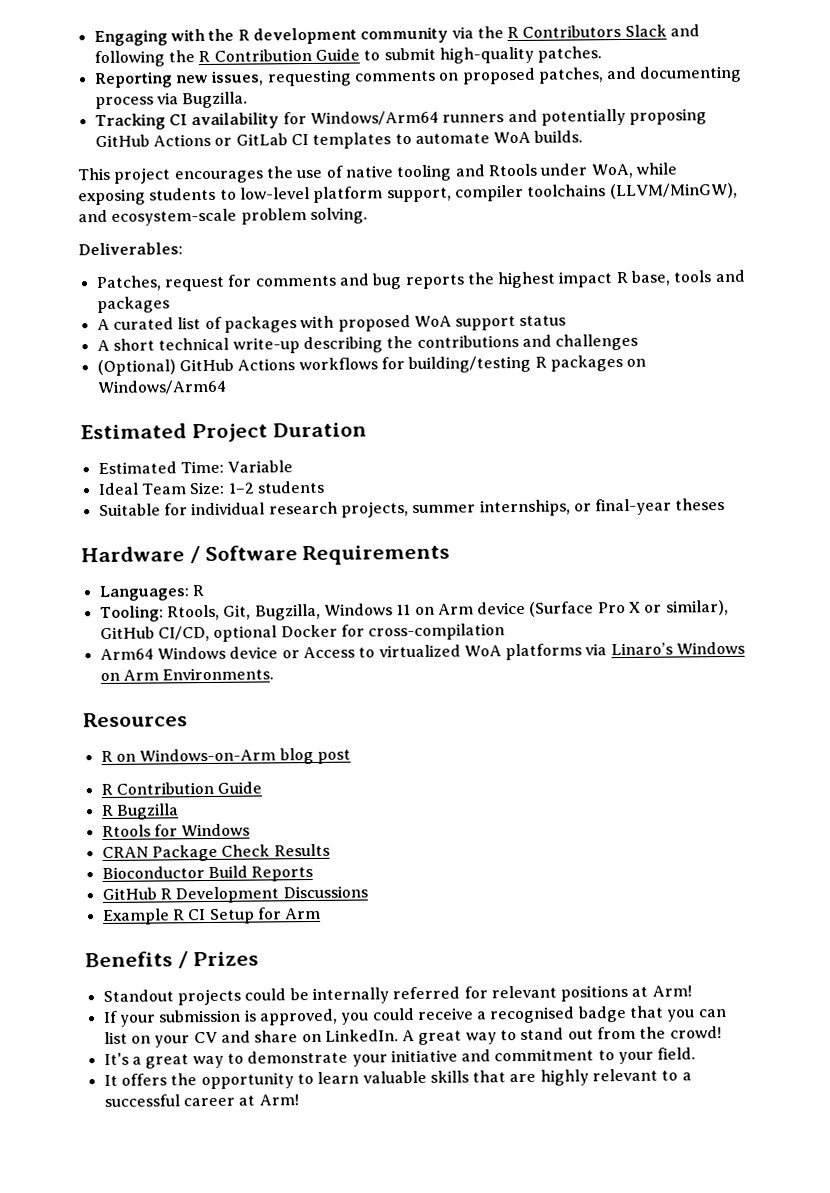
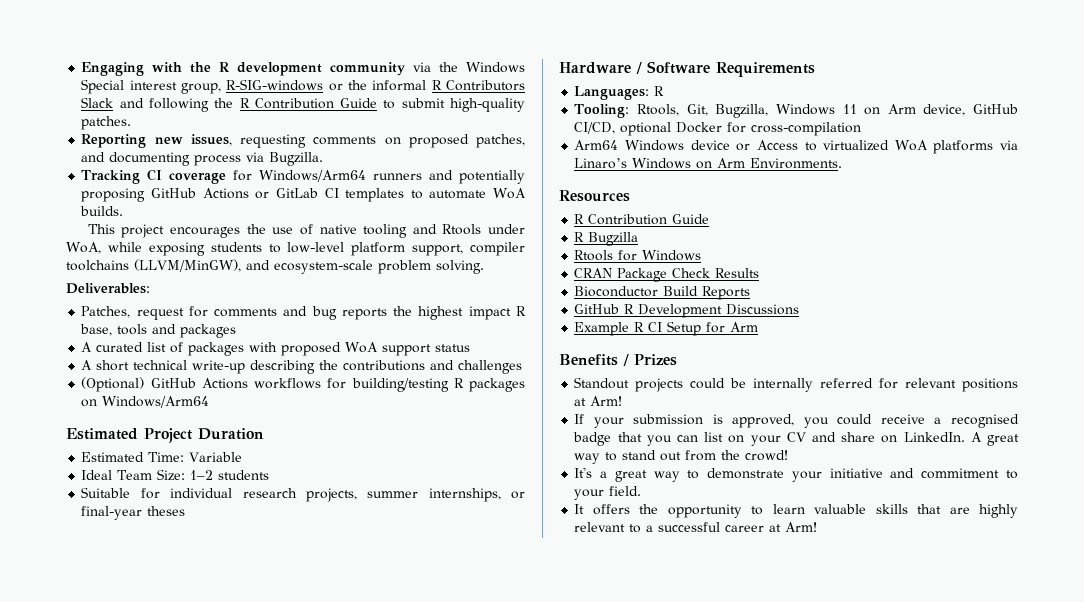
(504, 32) none -> [465,62,525,73] [81,79,427,94] Windows Special interest group, R-SIG-windows or the informal
[191,112,280,130] availability -> [169,173,227,184] coverage
[477,599,729,617] device (Surface Pro X or similar), -> [923,104,966,116] device,
[100,747,351,765] // R on Windows-on-Arm blog post -> (630, 196) none

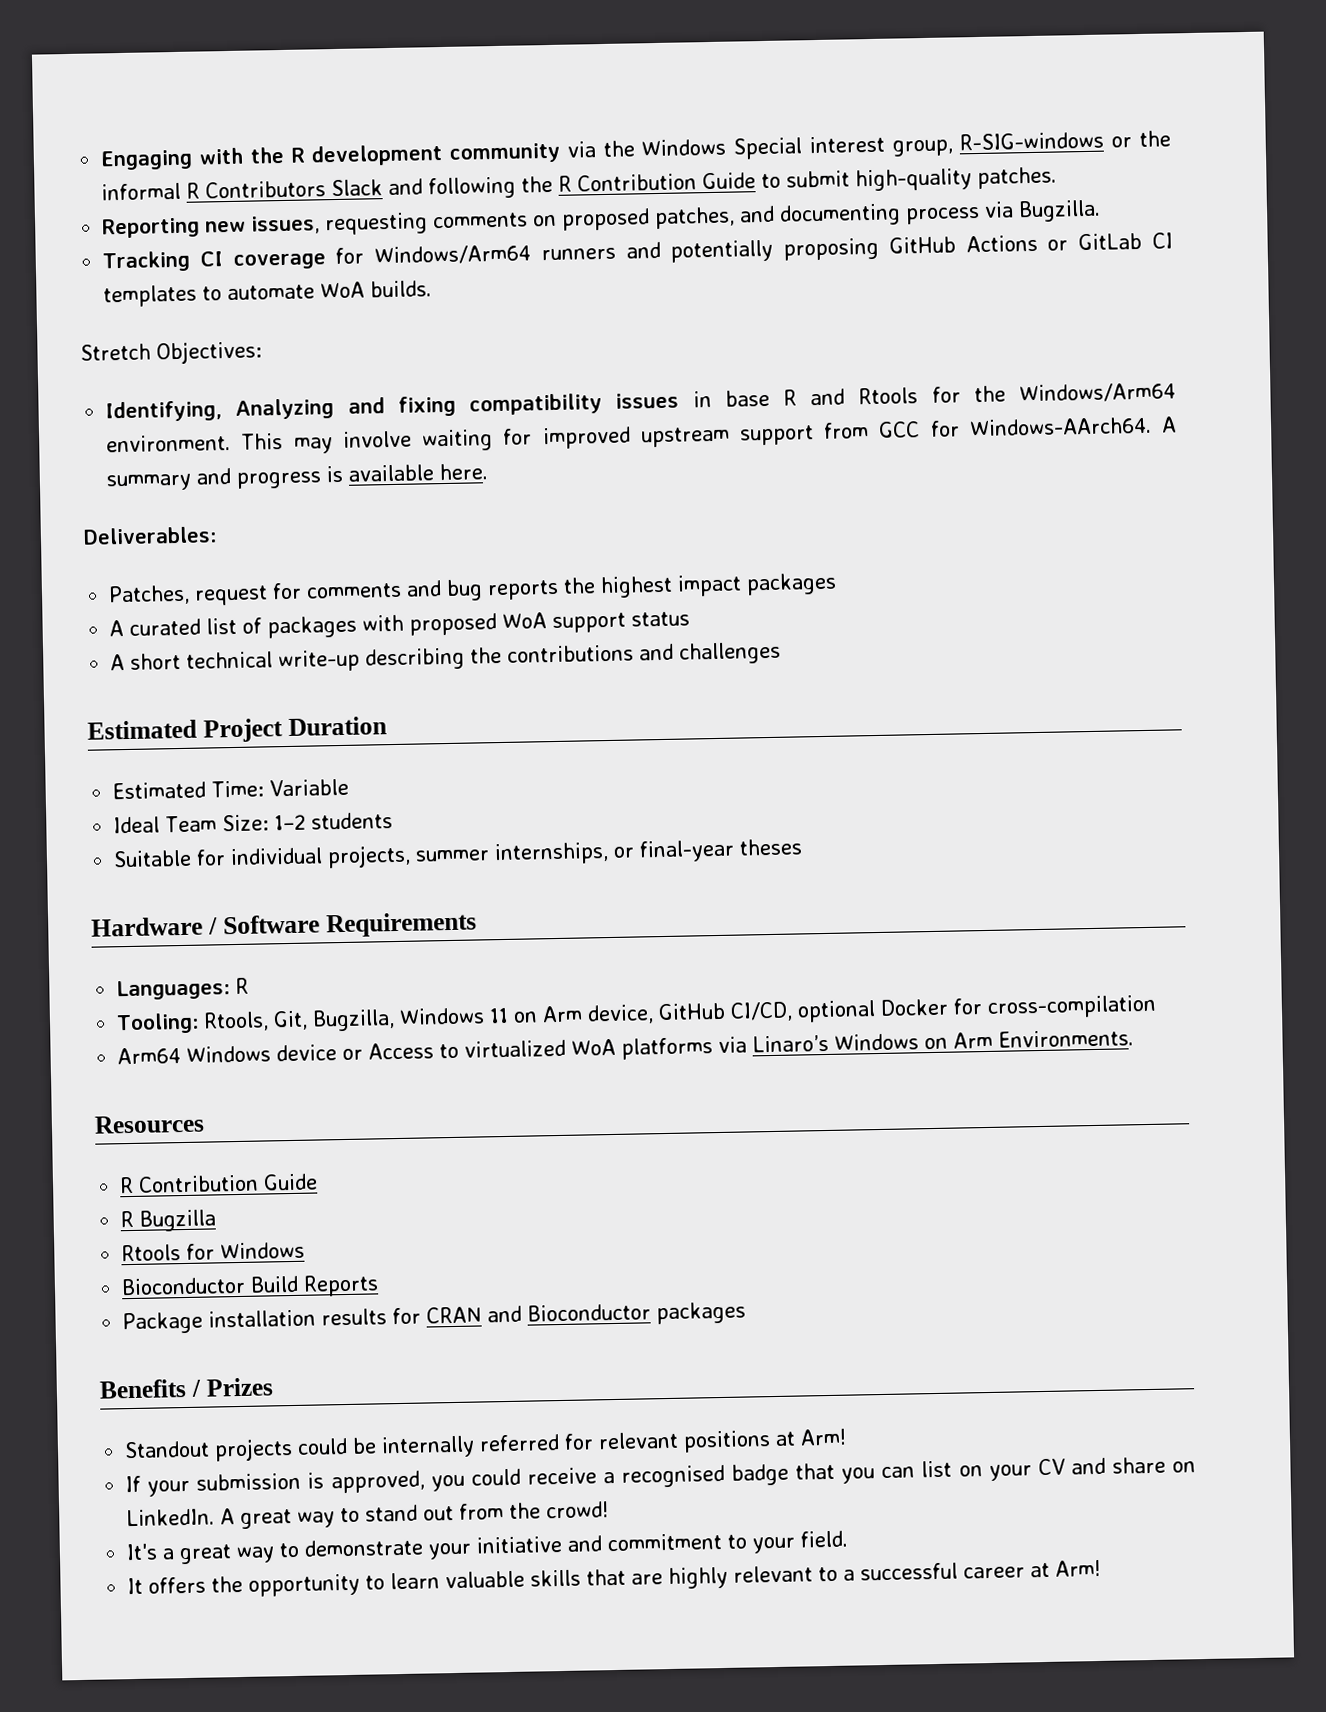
[87,224,525,238] [66,242,525,256] [66,259,484,274] This project encourages the use of native tooling and Rtools under WoA, while exposing students to low-level platform support, compiler toolchains (LLVM/MinGW), and ecosystem-scale problem solving. -> [80,340,262,365] [105,382,1177,423] [106,416,1178,454] [106,463,489,492] Stretch Objectives: // Identifying, Analyzing and fixing compatibility issues in base R and Rtools for the Windows/Arm64 environment. This may involve waiting for improved upstream support from GCC for Windows-AArch64. A summary and progress is available here.
[516,306,526,316] [80,324,177,336] R base, tools and -> (743, 585) none
[81,377,526,392] [81,396,210,408] // (Optional) GitHub Actions workflows for building/testing R packages on Windows/Arm64 -> (782, 653) none
[242,488,297,498] research -> (324, 856) none
[574,268,760,282] // CRAN Package Check Results -> (306, 1250) none
[574,304,800,318] [574,321,759,336] GitHub R Development Discussions // Example R CI Setup for Arm -> [122,1301,747,1335] Package installation results for CRAN and Bioconductor packages

